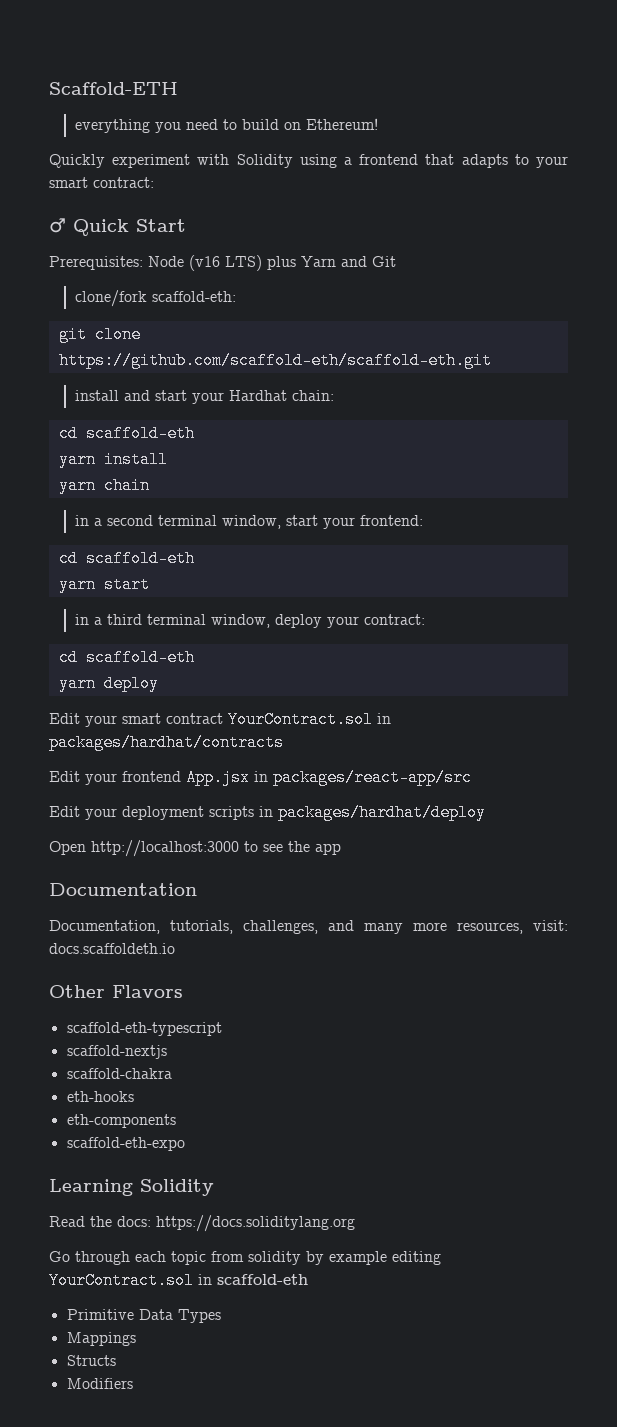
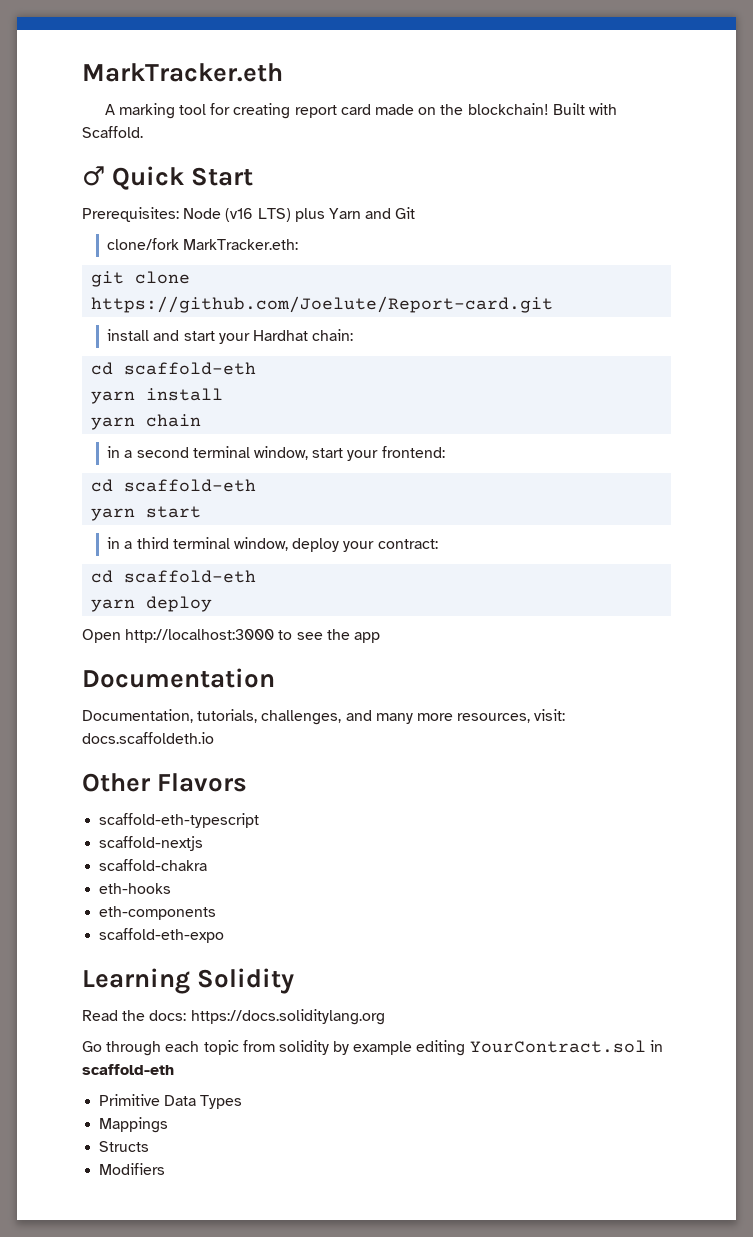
[49,82,178,95] [75,118,379,133] [49,154,568,168] [49,177,154,188] Scaffold-ETH // everything you need to build on Ethereum! // Quickly experiment with Solidity using a frontend that adapts to your smart contract: -> [82,63,283,82] [104,103,617,119] [82,126,143,138] MarkTracker.eth // A marking tool for creating report card made on the blockchain! Built with Scaffold.
[152,291,237,302] scaffold-eth: -> [183,239,299,250] MarkTracker.eth:
[58,352,492,369] https://github.com/scaffold-eth/scaffold-eth.git -> [91,296,554,313] https://github.com/Joelute/Report-card.git
[49,711,391,728] [49,734,284,751] [49,769,472,786] [49,804,486,821] // Edit your smart contract YourContract.sol in packages/hardhat/contracts // Edit your frontend App.jsx in packages/react-app/src // Edit your deployment scripts in packages/hardhat/deploy -> (213, 604) none

